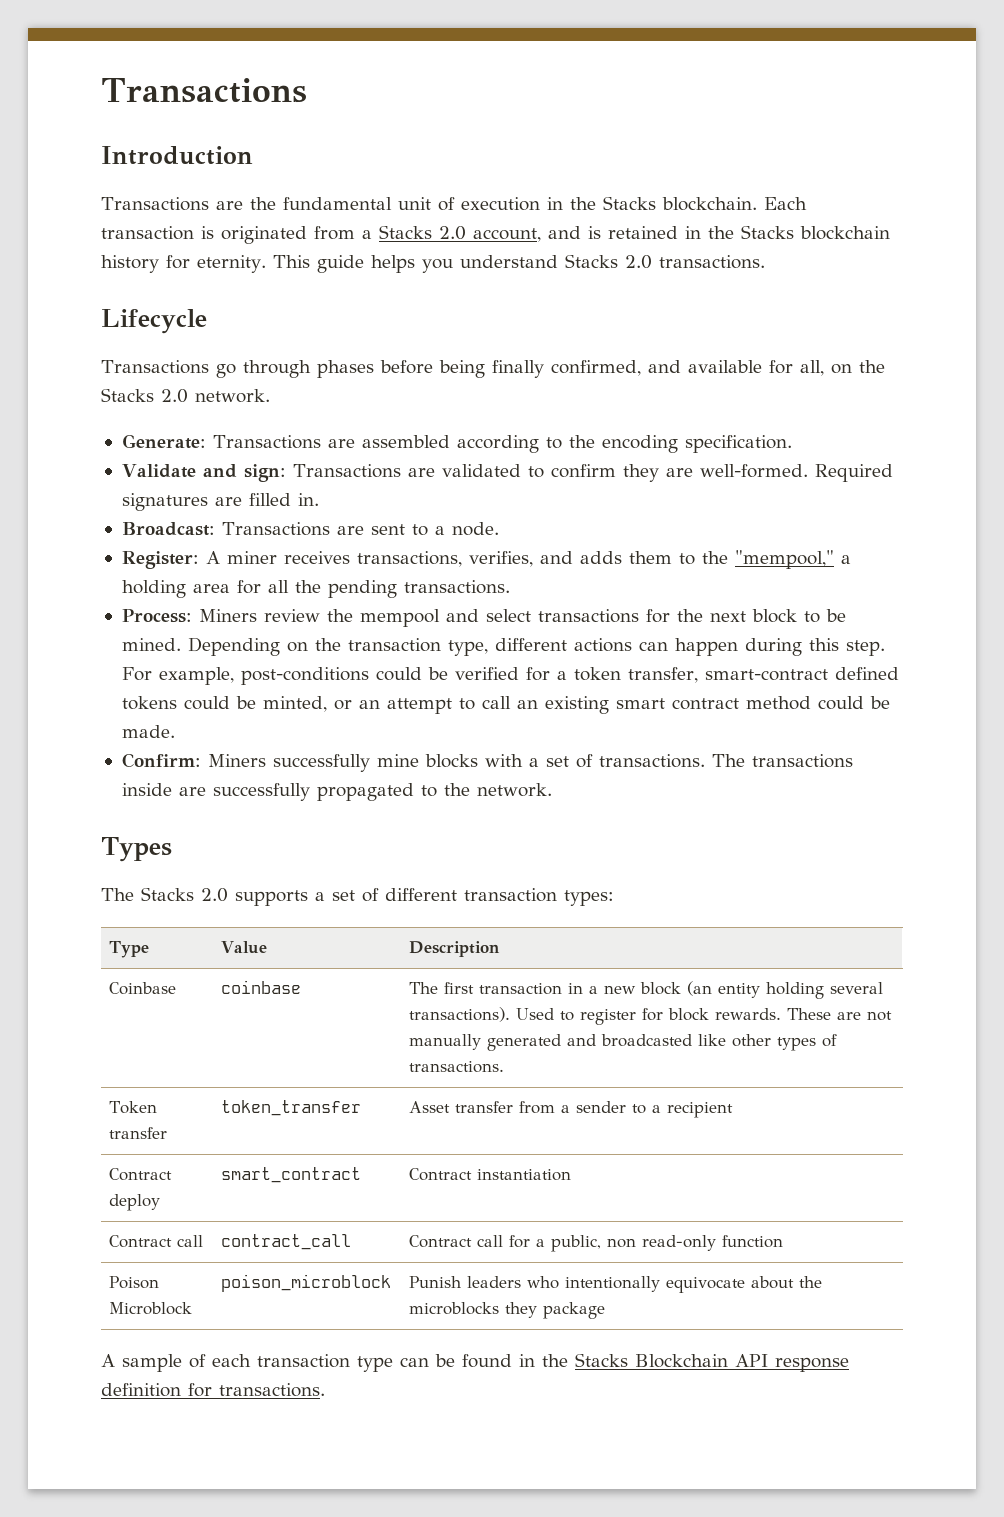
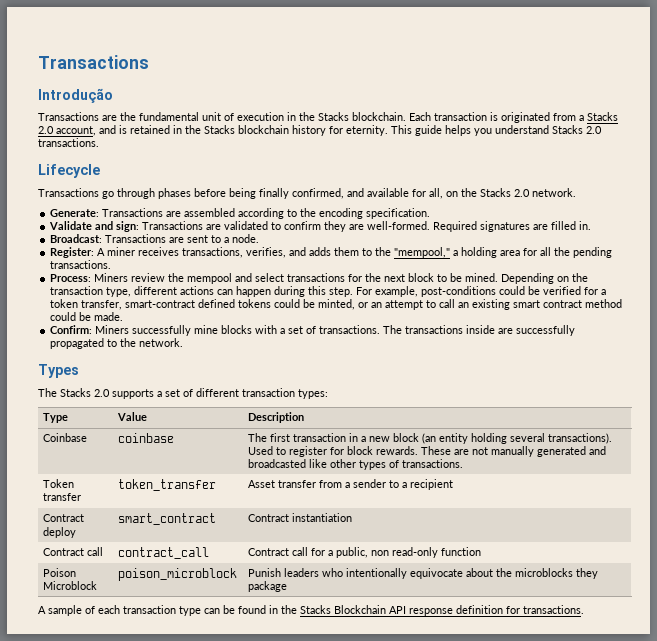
[101,146,253,165] Introduction -> [38,88,113,103] Introdução

